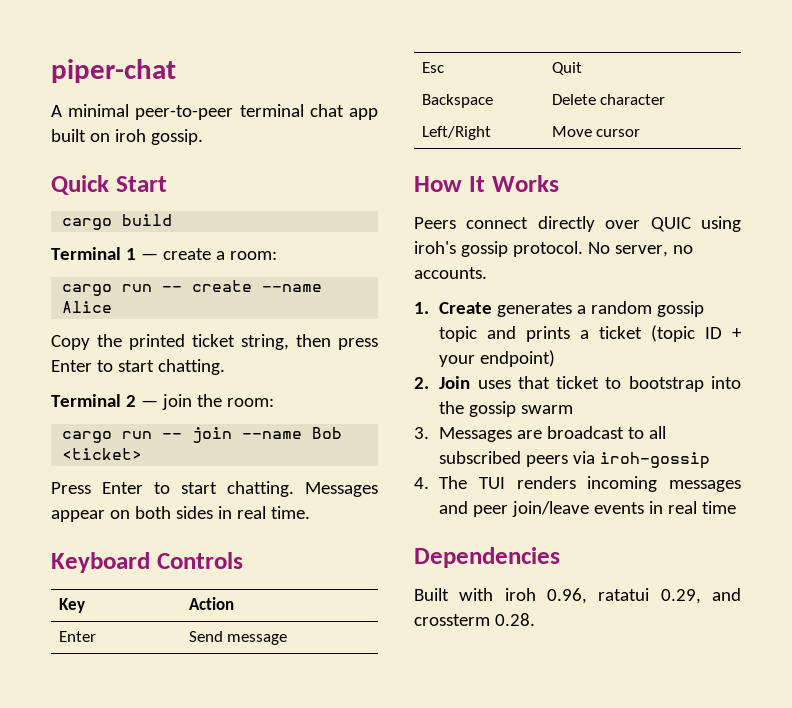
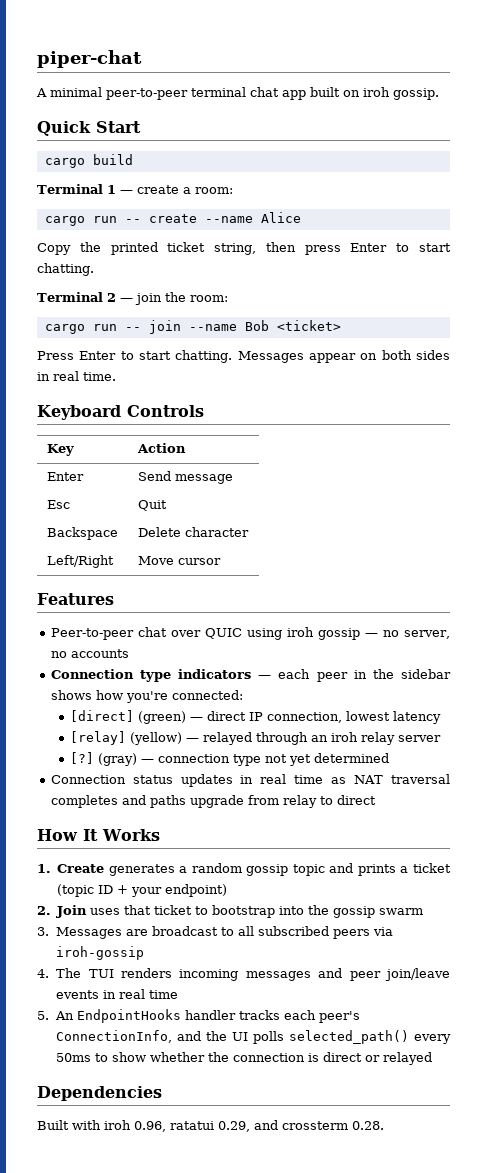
[414,175,559,192] [414,216,741,232] [414,241,693,257] [414,267,487,279] How It Works // Peers connect directly over QUIC using iroh's gossip protocol. No server, no accounts. -> [37,593,114,605] [50,627,451,640] [50,649,129,658] [50,669,451,682] [50,690,243,703] [70,710,442,724] [70,731,442,745] [70,752,390,766] [50,774,450,787] [50,795,376,808] [37,829,160,841] Features // Peer-to-peer chat over QUIC using iroh gossip — no server, no accounts // Connection type indicators — each peer in the sidebar shows how you're connected: // [direct] (green) — direct IP connection, lowest latency // [relay] (yellow) — relayed through an iroh relay server // [?] (gray) — connection type not yet determined // Connection status updates in real time as NAT traversal completes and paths upgrade from relay to direct // How It Works
(737, 507) none -> [37,1009,361,1023] [56,1030,452,1044] [56,1052,433,1065] // 5. An EndpointHooks handler tracks each peer's ConnectionInfo, and the UI polls selected_path() every 50ms to show whether the connection is direct or relayed

